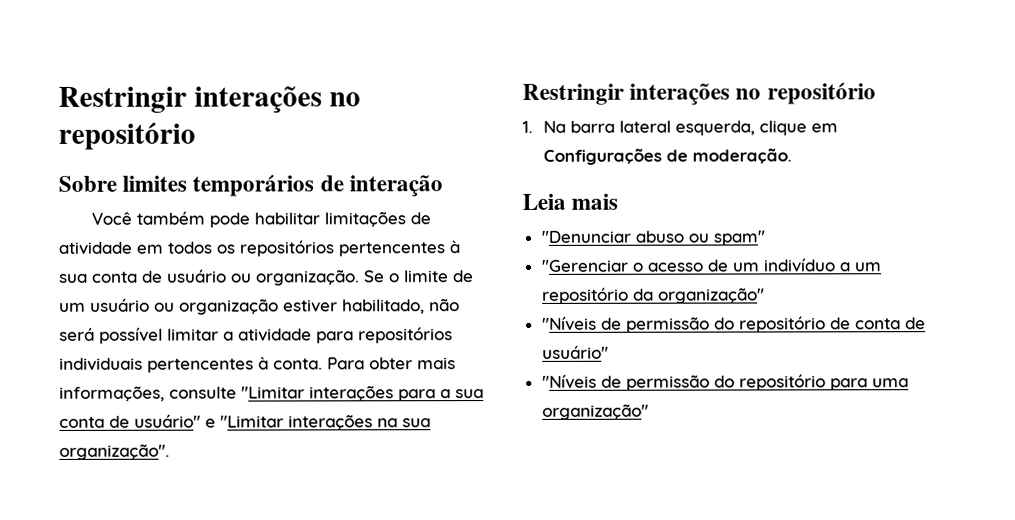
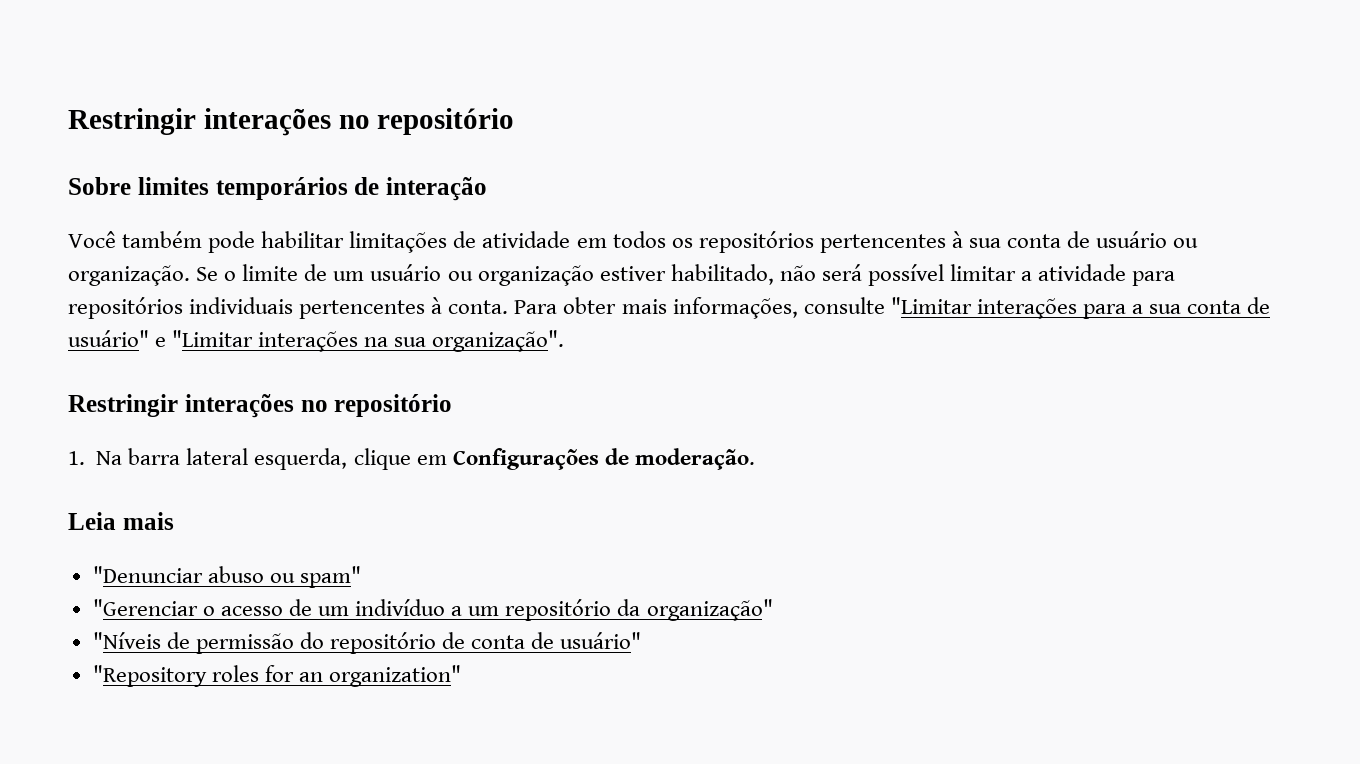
[541,374,909,391] [541,403,649,420] "Níveis de permissão do repositório para uma organização" -> [92,665,462,687] "Repository roles for an organization"

